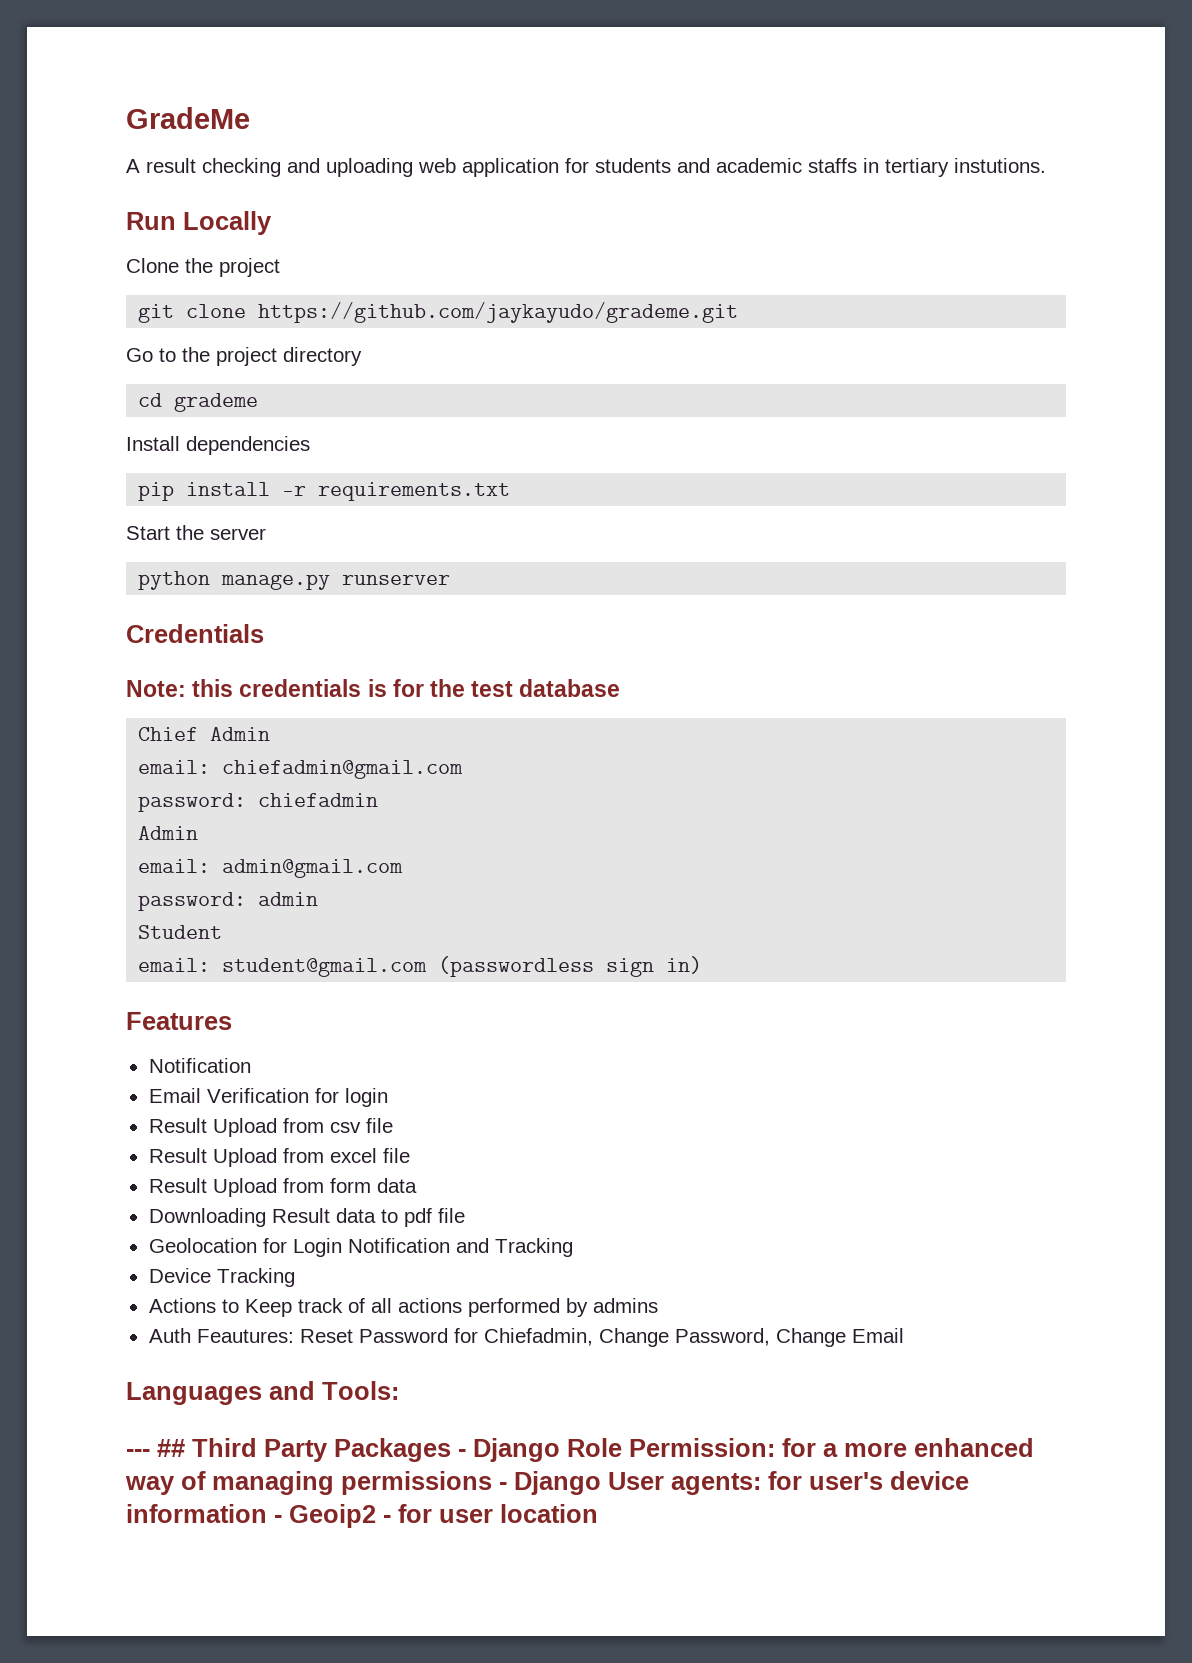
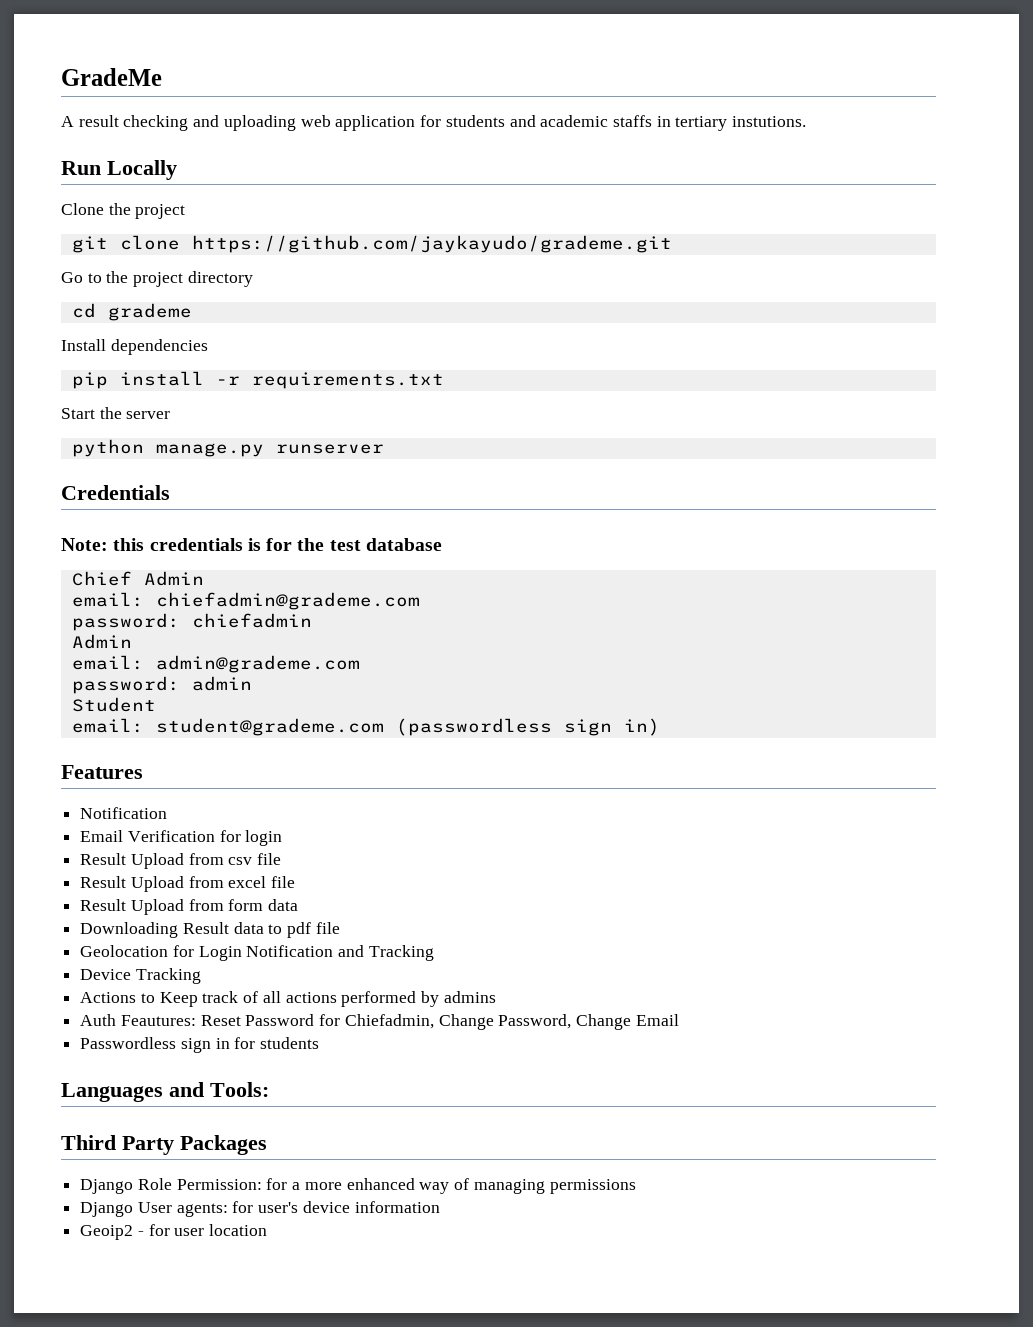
[222,760,464,779] chiefadmin@gmail.com -> [155,592,420,610] chiefadmin@grademe.com
[222,859,404,878] admin@gmail.com -> [155,655,360,673] admin@grademe.com
[222,958,428,977] student@gmail.com -> [155,718,384,736] student@grademe.com
(904, 1335) none -> [80,1037,320,1053] // Passwordless sign in for students
[126,1439,185,1457] --- ## -> (269, 1089) none
[458,1449,466,1457] - -> (267, 1145) //
[499,1482,507,1490] - -> (636, 1186) //
[274,1515,282,1523] - -> (440, 1207) //

